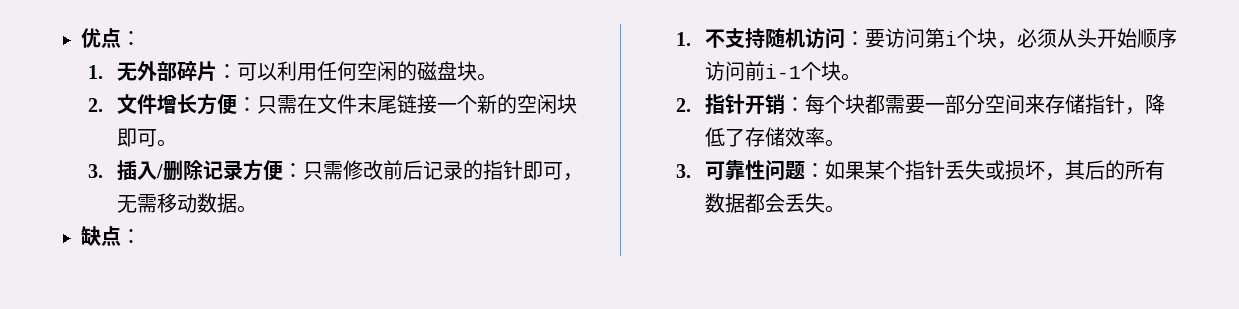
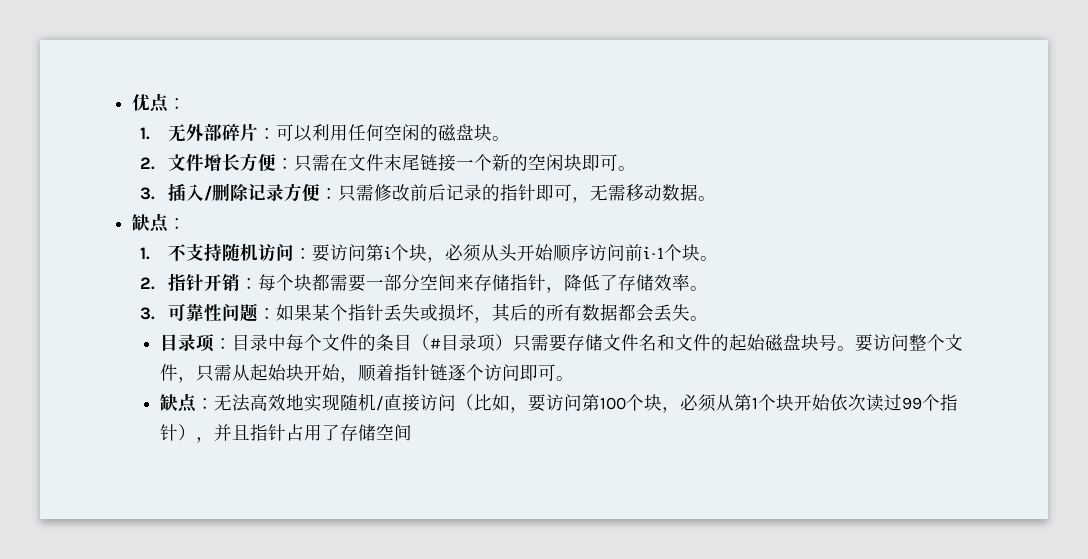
(846, 209) none -> [159,334,963,352] [159,364,574,383] [159,393,958,413] [159,424,412,443] // 目录项：目录中每个文件的条目（#目录项）只需要存储文件名和文件的起始磁盘块号。要访问整个文件，只需从起始块开始，顺着指针链逐个访问即可。 // 缺点：无法高效地实现随机/直接访问（比如，要访问第100个块，必须从第1个块开始依次读过99个指针），并且指针占用了存储空间

